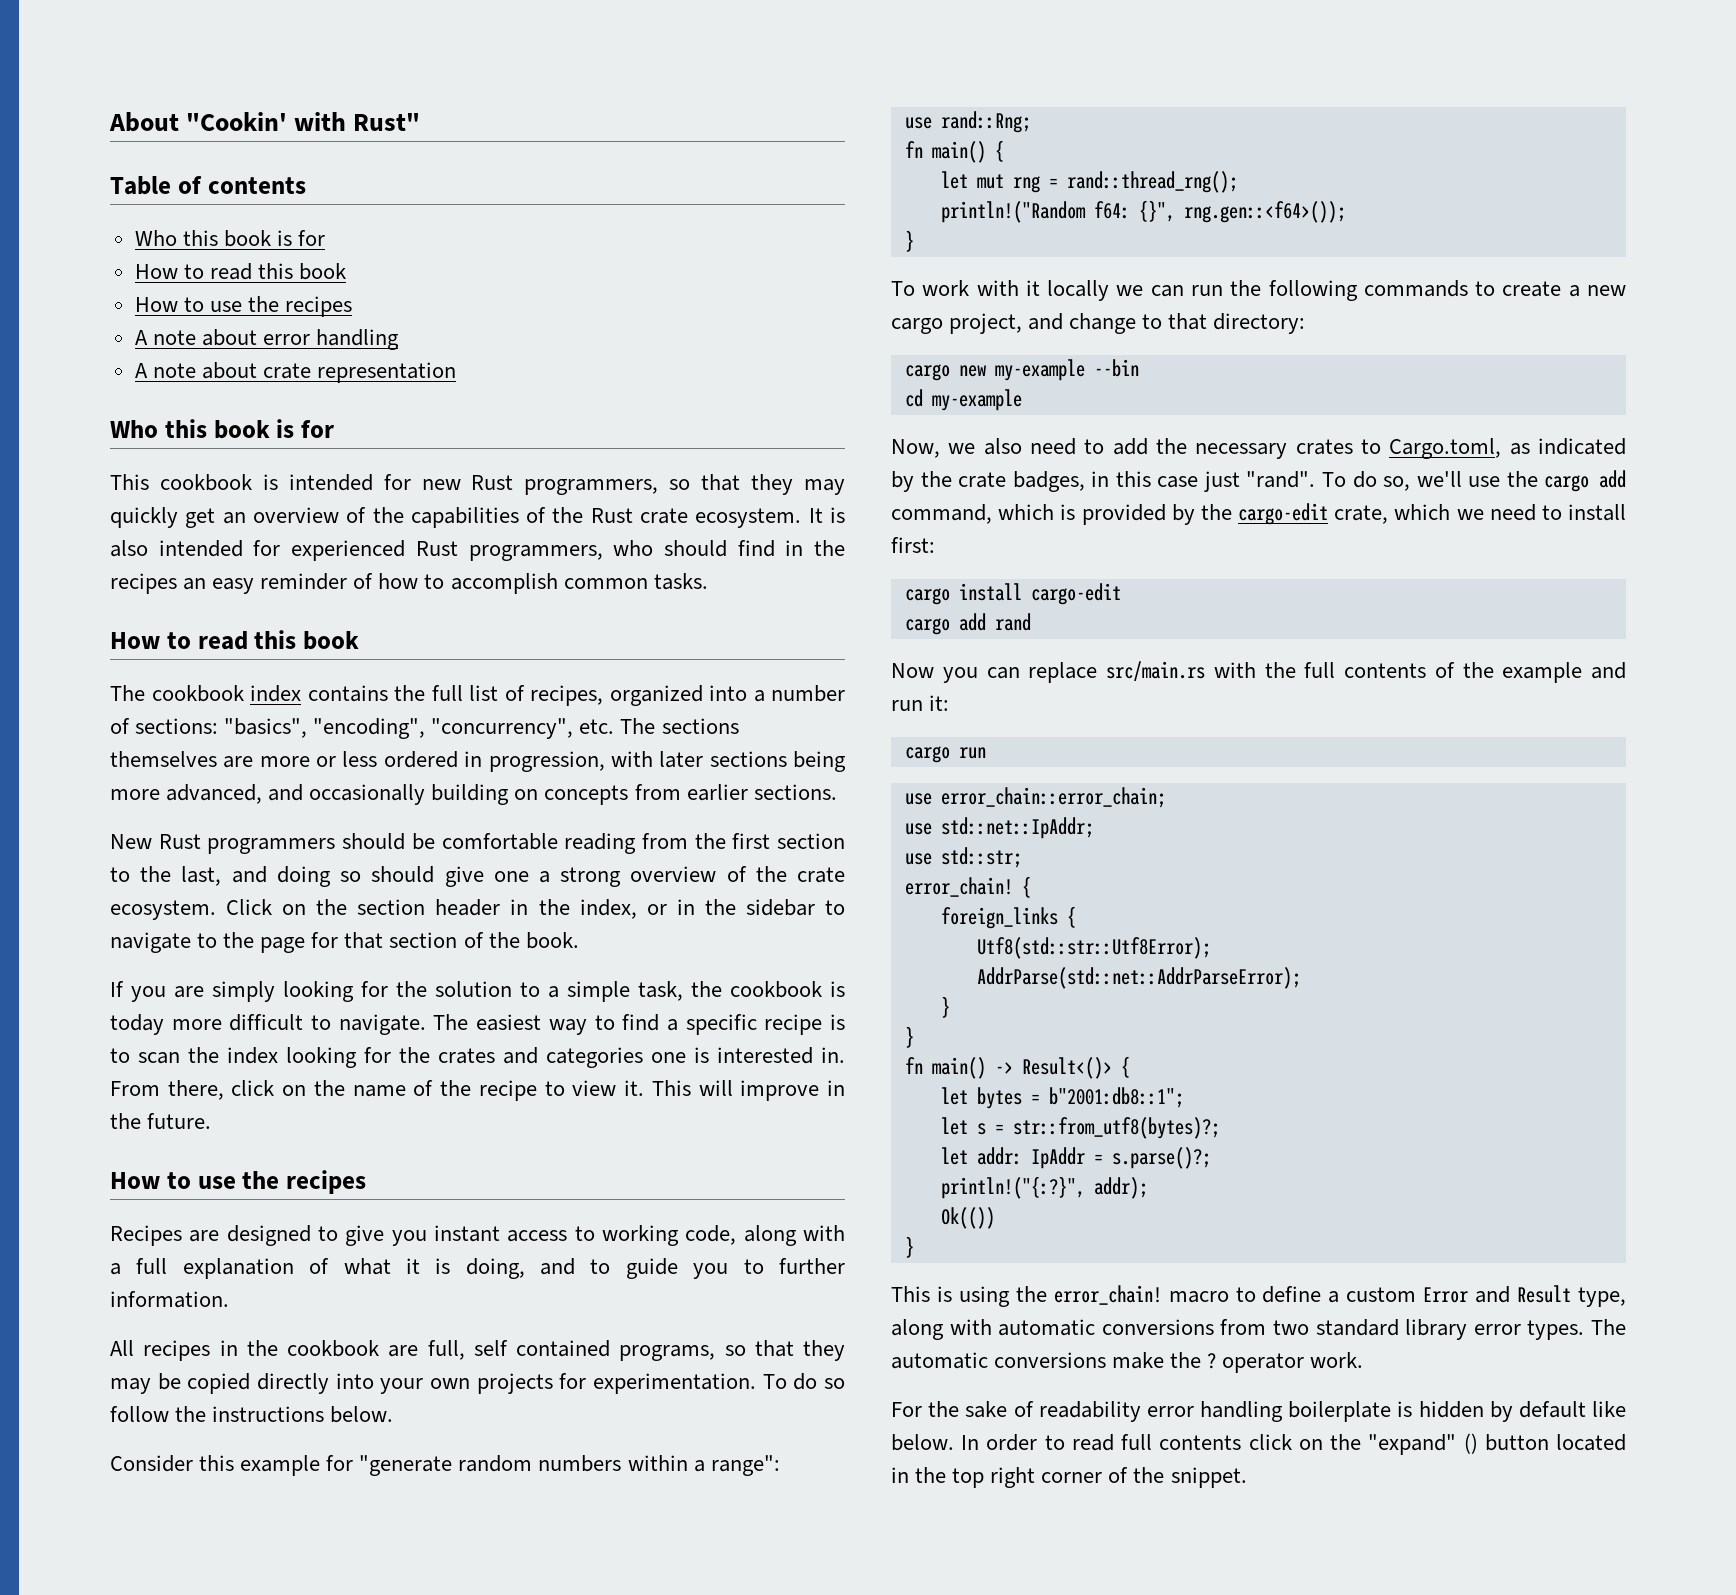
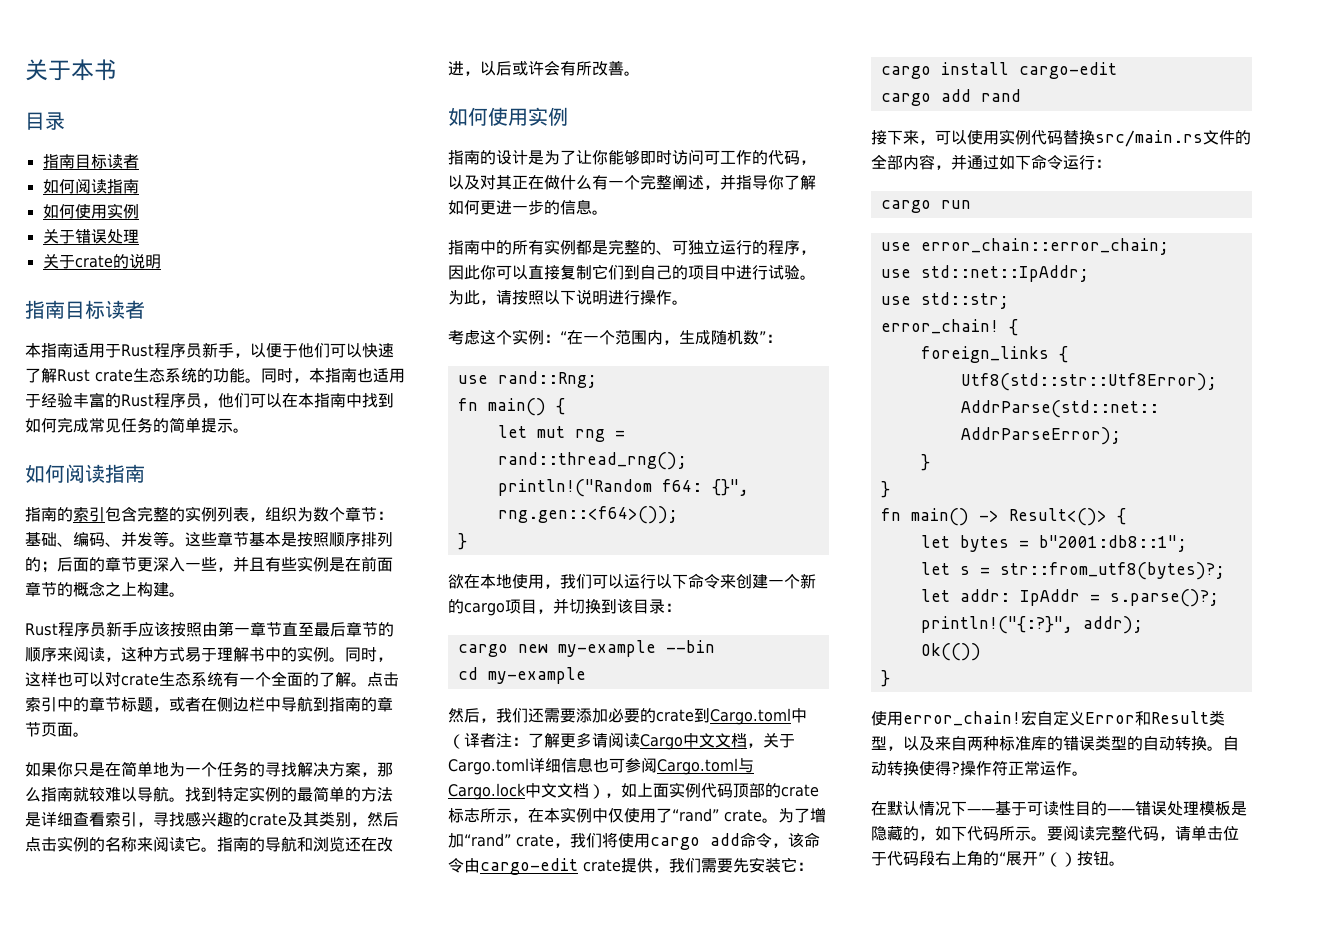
[109,112,421,132] [110,176,306,195] [134,230,326,247] [134,263,347,280] [134,296,353,317] [134,329,400,350] [134,362,457,383] [110,419,334,439] [110,474,845,495] [110,507,845,528] [110,540,846,561] [110,573,708,594] [110,630,359,650] [110,685,845,706] [110,718,739,739] [110,751,847,772] [110,784,837,805] [110,833,846,854] [110,866,845,887] [110,899,846,920] [110,932,579,953] [110,981,845,1002] [110,1014,846,1035] [110,1047,845,1068] [110,1080,846,1101] [110,1113,212,1129] [110,1170,366,1194] [110,1225,846,1246] [110,1258,845,1279] [110,1291,229,1308] [110,1340,845,1361] [110,1373,845,1394] [110,1406,394,1423] [110,1455,780,1476] About "Cookin' with Rust" // Table of contents // Who this book is for // How to read this book // How to use the recipes // A note about error handling // A note about crate representation // Who this book is for // This cookbook is intended for new Rust programmers, so that they may quickly get an overview of the capabilities of the Rust crate ecosystem. It is also intended for experienced Rust programmers, who should find in the recipes an easy reminder of how to accomplish common tasks. // How to read this book // The cookbook index contains the full list of recipes, organized into a number of sections: "basics", "encoding", "concurrency", etc. The sections themselves are more or less ordered in progression, with later sections being more advanced, and occasionally building on concepts from earlier sections. // New Rust programmers should be comfortable reading from the first section to the last, and doing so should give one a strong overview of the crate ecosystem. Click on the section header in the index, or in the sidebar to navigate to the page for that section of the book. // If you are simply looking for the solution to a simple task, the cookbook is today more difficult to navigate. The easiest way to find a specific recipe is to scan the index looking for the crates and categories one is interested in. From there, click on the name of the recipe to view it. This will improve in the future. // How to use the recipes // Recipes are designed to give you instant access to working code, along with a full explanation of what it is doing, and to guide you to further information. // All recipes in the cookbook are full, self contained programs, so that they may be copied directly into your own projects for experimentation. To do so follow the instructions below. // Consider this example for "generate random numbers within a range": -> [25,59,117,81] [25,112,65,130] [42,154,139,169] [42,178,139,194] [42,203,139,219] [42,229,139,244] [42,253,161,269] [25,300,145,319] [25,342,394,358] [25,368,405,383] [25,392,394,408] [25,417,249,433] [25,464,145,483] [25,506,393,522] [25,531,393,547] [25,556,393,573] [25,581,185,597] [25,621,394,637] [25,646,393,662] [25,671,399,687] [25,696,393,712] [25,722,89,737] [25,761,393,777] [25,786,393,802] [25,811,399,827] [25,836,393,852] [448,60,640,76] [448,107,568,126] [448,149,816,165] [448,174,816,190] [448,199,608,215] [448,239,816,255] [448,264,816,280] [448,289,688,305] [448,329,782,345] 关于本书 // 目录 // 指南目标读者 // 如何阅读指南 // 如何使用实例 // 关于错误处理 // 关于crate的说明 // 指南目标读者 // 本指南适用于Rust程序员新手，以便于他们可以快速了解Rust crate生态系统的功能。同时，本指南也适用于经验丰富的Rust程序员，他们可以在本指南中找到如何完成常见任务的简单提示。 // 如何阅读指南 // 指南的索引包含完整的实例列表，组织为数个章节：基础、编码、并发等。这些章节基本是按照顺序排列的；后面的章节更深入一些，并且有些实例是在前面章节的概念之上构建。 // Rust程序员新手应该按照由第一章节直至最后章节的顺序来阅读，这种方式易于理解书中的实例。同时，这样也可以对crate生态系统有一个全面的了解。点击索引中的章节标题，或者在侧边栏中导航到指南的章节页面。 // 如果你只是在简单地为一个任务的寻找解决方案，那么指南就较难以导航。找到特定实例的最简单的方法是详细查看索引，寻找感兴趣的crate及其类别，然后点击实例的名称来阅读它。指南的导航和浏览还在改进，以后或许会有所改善。 // 如何使用实例 // 指南的设计是为了让你能够即时访问可工作的代码，以及对其正在做什么有一个完整阐述，并指导你了解如何更进一步的信息。 // 指南中的所有实例都是完整的、可独立运行的程序，因此你可以直接复制它们到自己的项目中进行试验。为此，请按照以下说明进行操作。 // 考虑这个实例：“在一个范围内，生成随机数”：
[891,280,1626,301] [891,313,1306,334] To work with it locally we can run the following commands to create a new cargo project, and change to that directory: -> [448,573,816,589] [448,598,681,616] 欲在本地使用，我们可以运行以下命令来创建一个新的cargo项目，并切换到该目录：
[891,438,1626,459] [891,470,1626,492] [891,503,1626,525] [891,537,935,553] Now, we also need to add the necessary crates to Cargo.toml, as indicated by the crate badges, in this case just "rand". To do so, we'll use the cargo add command, which is provided by the cargo-edit crate, which we need to install first: -> [448,708,807,725] [448,732,795,750] [448,757,754,775] [448,782,819,800] [448,807,826,823] [448,832,820,850] [448,857,813,875] 然后，我们还需要添加必要的crate到Cargo.toml中（译者注：了解更多请阅读Cargo中文文档，关于Cargo.toml详细信息也可参阅Cargo.toml与Cargo.lock中文文档），如上面实例代码顶部的crate标志所示，在本实例中仅使用了“rand” crate。为了增加“rand” crate，我们将使用cargo add命令，该命令由cargo-edit crate提供，我们需要先安装它：
[891,661,1626,683] [891,695,950,711] Now you can replace src/main.rs with the full contents of the example and run it: -> [871,129,1251,147] [871,154,1111,170] 接下来，可以使用实例代码替换src/main.rs文件的全部内容，并通过如下命令运行：
[891,1285,1626,1307] [891,1319,1626,1340] [891,1352,1364,1373] [891,1401,1626,1422] [891,1433,1626,1455] [891,1467,1247,1488] This is using the error_chain! macro to define a custom Error and Result type, along with automatic conversions from two standard library error types. The automatic conversions make the ? operator work. // For the sake of readability error handling boilerplate is hidden by default like below. In order to read full contents click on the "expand" () button located in the top right corner of the snippet. -> [871,710,1225,726] [871,735,1239,751] [871,760,1088,776] [871,801,1247,816] [871,825,1239,841] [871,850,1125,867] 使用error_chain!宏自定义Error和Result类型，以及来自两种标准库的错误类型的自动转换。自动转换使得?操作符正常运作。 // 在默认情况下——基于可读性目的——错误处理模板是隐藏的，如下代码所示。要阅读完整代码，请单击位于代码段右上角的“展开”（）按钮。

